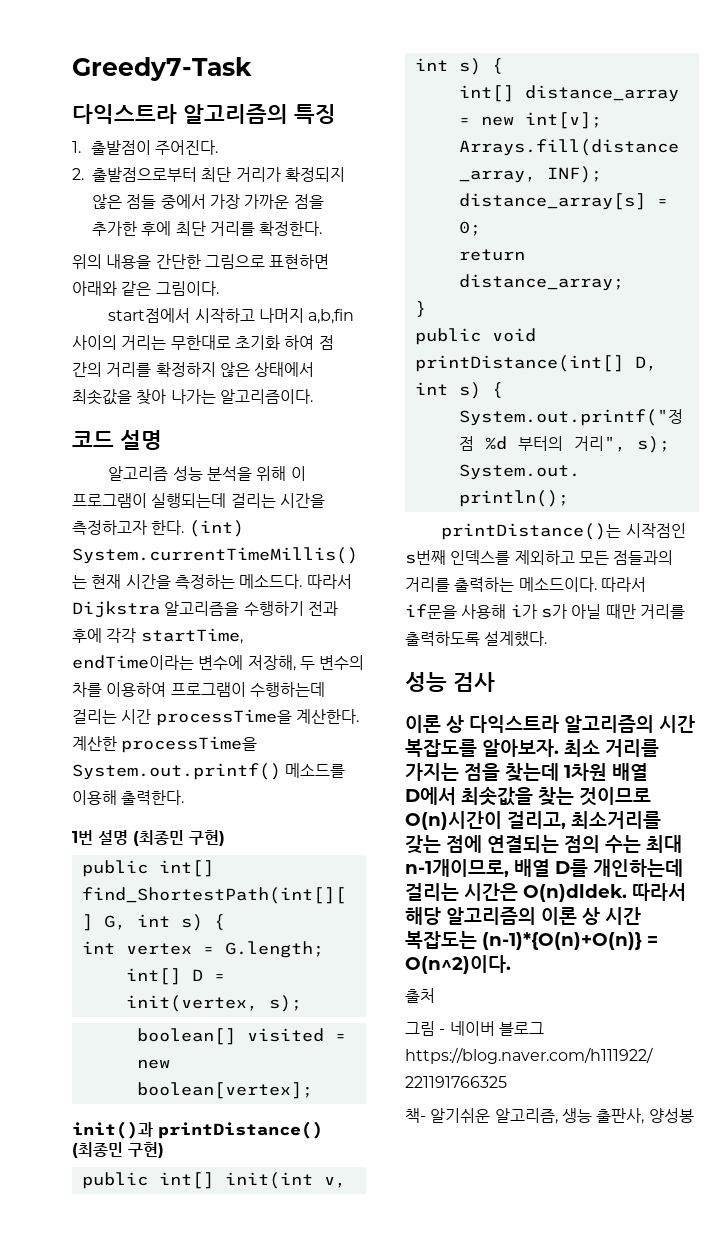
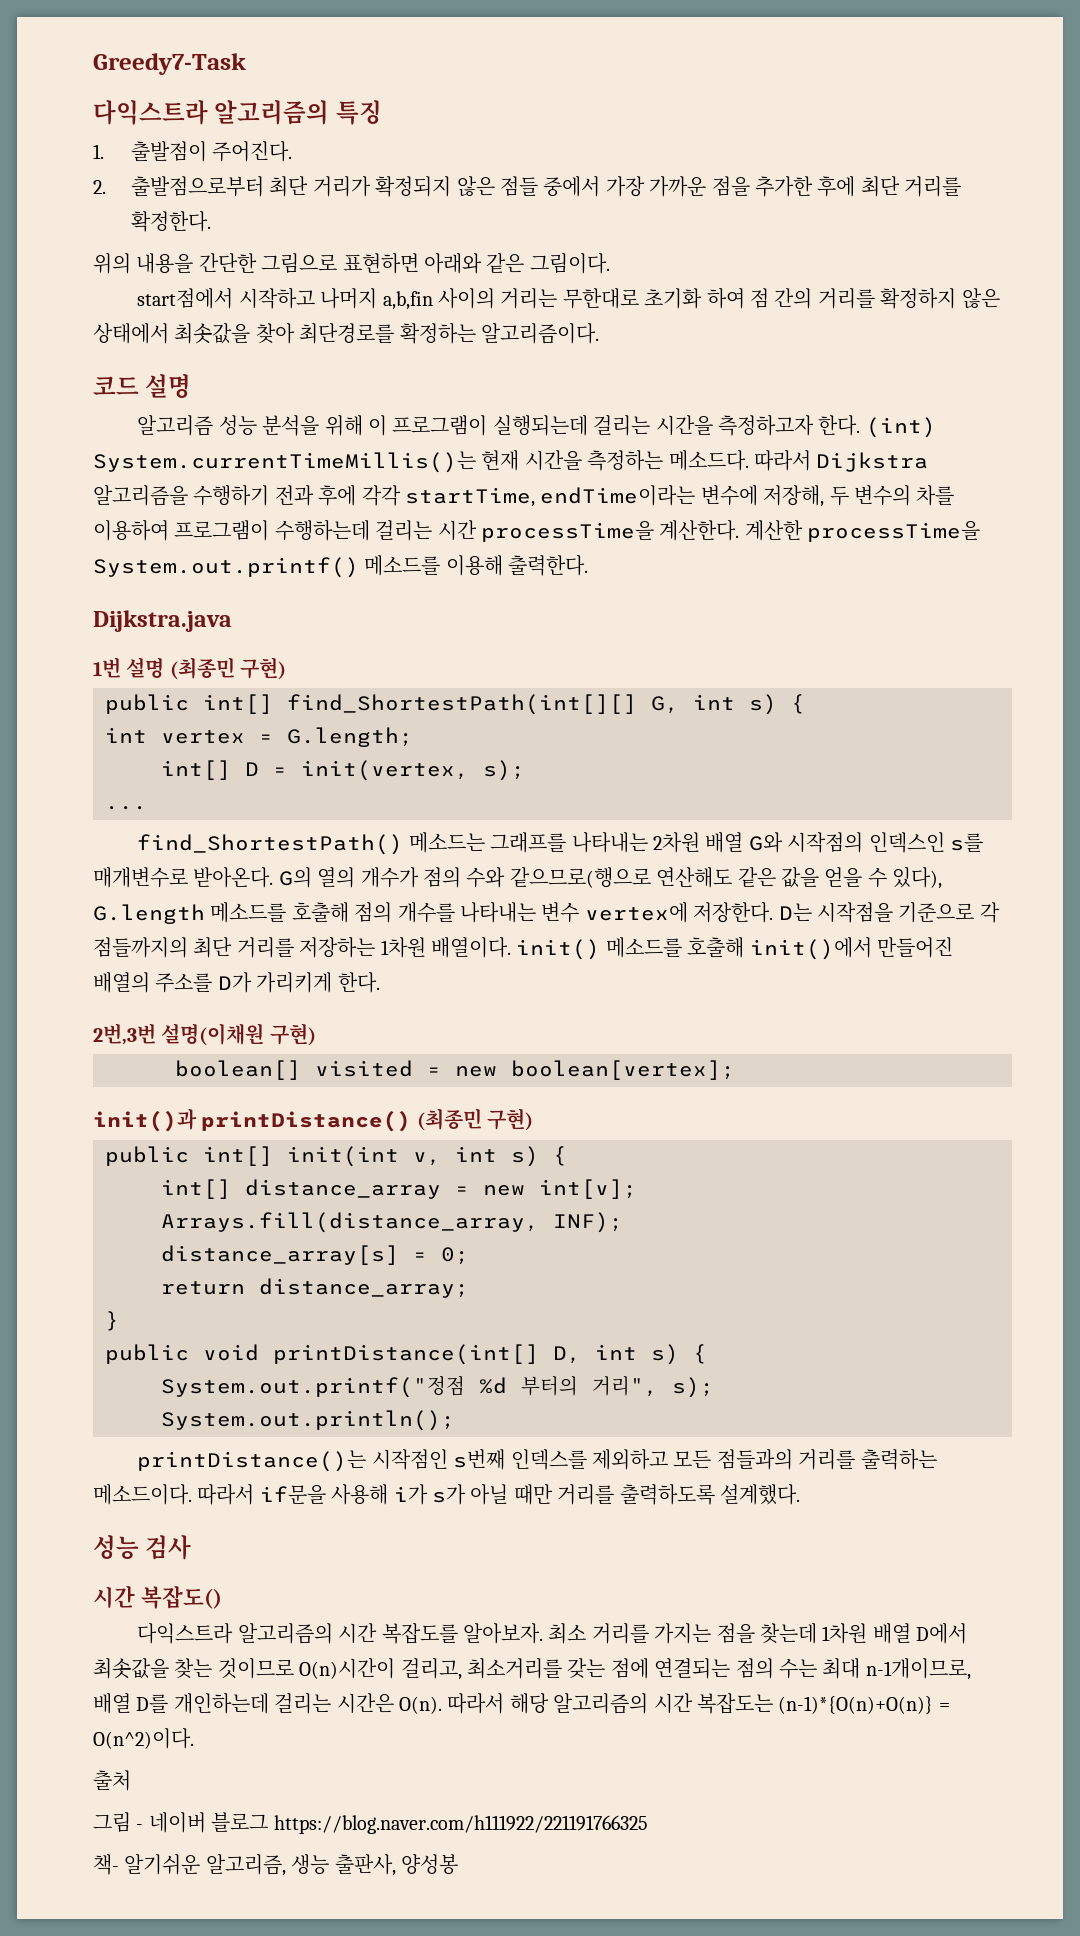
[170,389,216,404] 나가는 -> [299,323,476,344] 최단경로를 확정하는
(185, 797) none -> [93,610,232,632] // Dijkstra.java
(302, 1003) none -> [105,806,147,810] [137,832,983,855] [93,867,943,889] [93,902,1000,924] [93,937,953,960] [93,972,380,993] [93,1023,316,1046] // ... // find_ShortestPath() 메소드는 그래프를 나타내는 2차원 배열 G와 시작점의 인덱스인 s를 매개변수로 받아온다. G의 열의 개수가 점의 수와 같으므로(행으로 연산해도 같은 값을 얻을 수 있다), G.length 메소드를 호출해 점의 개수를 나타내는 변수 vertex에 저장한다. D는 시작점을 기준으로 각 점들까지의 최단 거리를 저장하는 1차원 배열이다. init() 메소드를 호출해 init()에서 만들어진 배열의 주소를 D가 가리키게 한다. // 2번,3번 설명(이채원 구현)
[405,715,464,733] 이론 상 -> [93,1585,222,1609] 시간 복잡도() //
[523,884,627,902] O(n)dldek. -> [399,1696,442,1714] O(n).
[541,907,600,925] 이론 상 -> (649, 1703) none

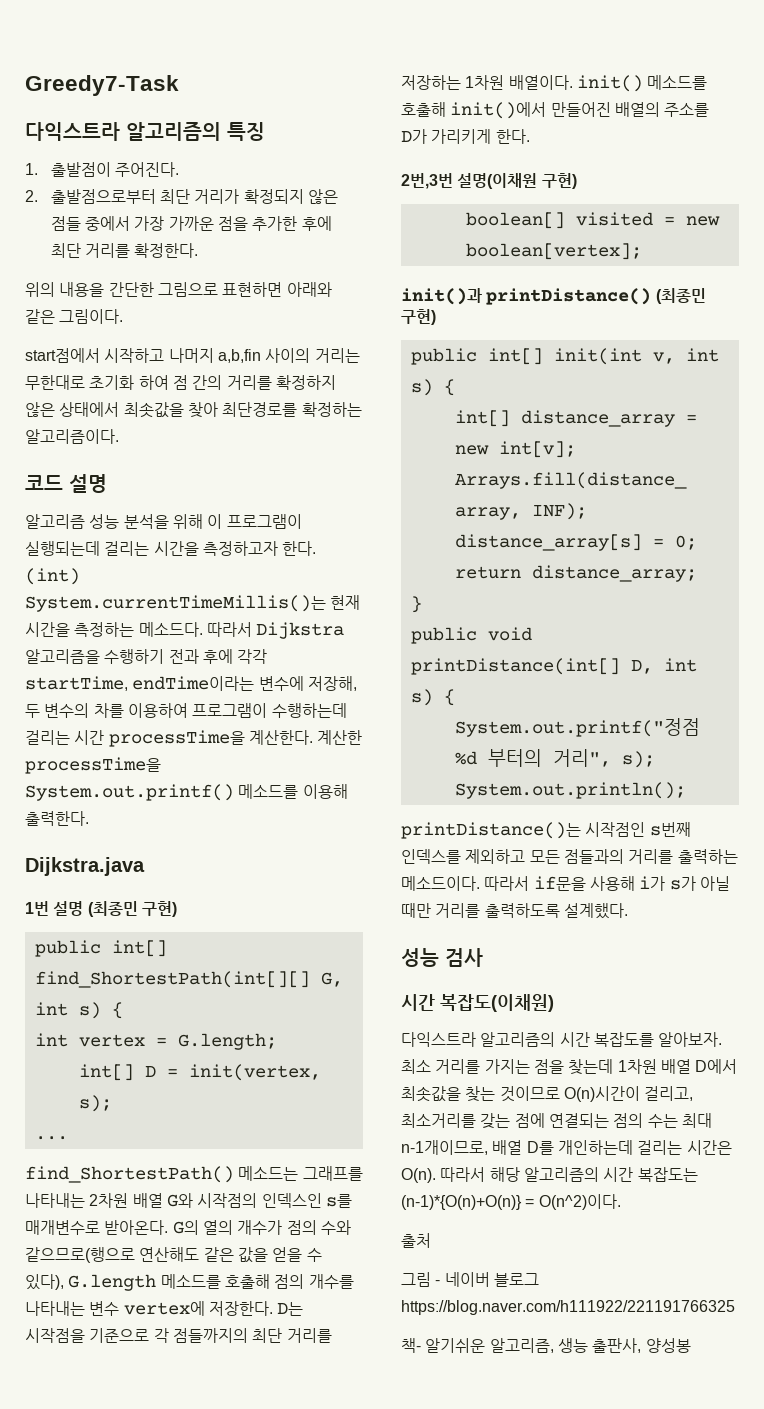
[140,1586,222,1609] 복잡도() -> [440,994,554,1012] 복잡도(이채원)

